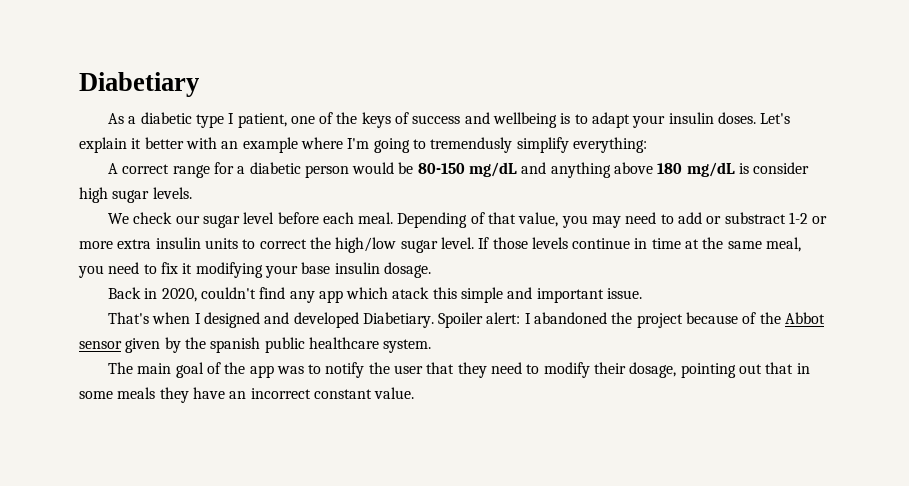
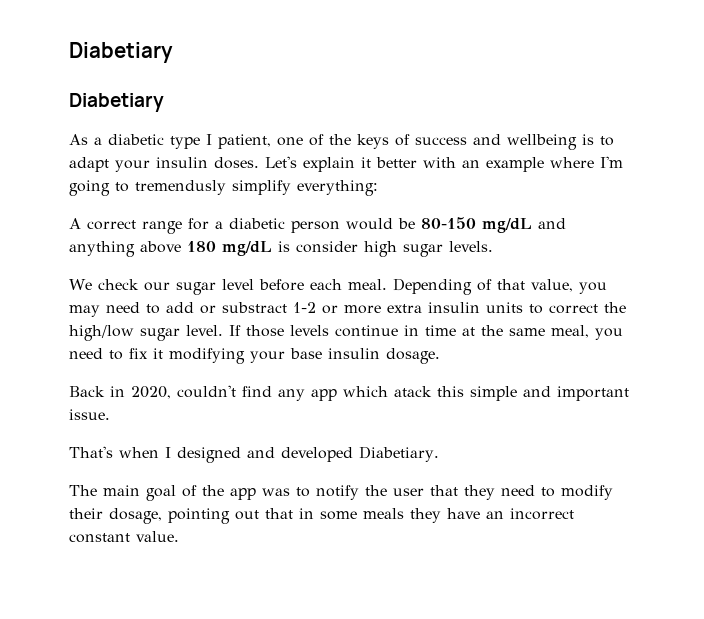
[79,72,199,97] Diabetiary -> [69,42,173,63] [69,93,164,112] Diabetiary // Diabetiary
[438,312,826,328] [79,337,432,353] Spoiler alert: I abandoned the project because of the Abbot sensor given by the spanish public healthcare system. -> (439, 454) none

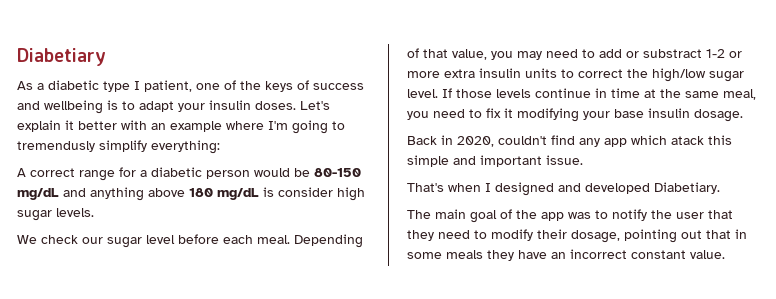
[69,42,173,63] [69,93,164,112] Diabetiary // Diabetiary -> [17,48,106,66] Diabetiary

